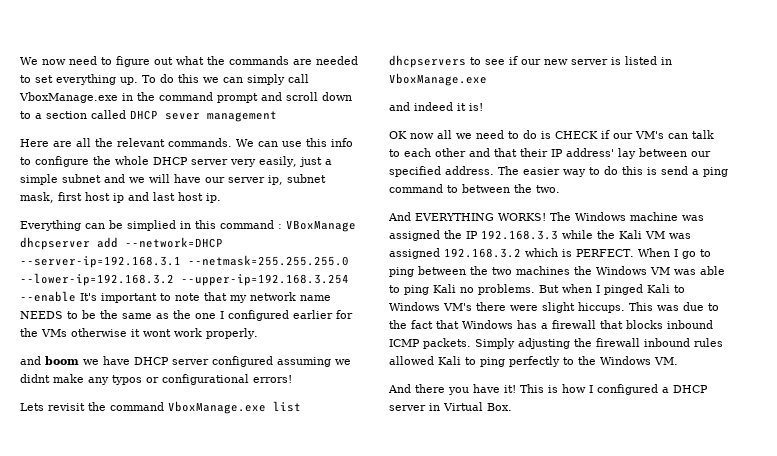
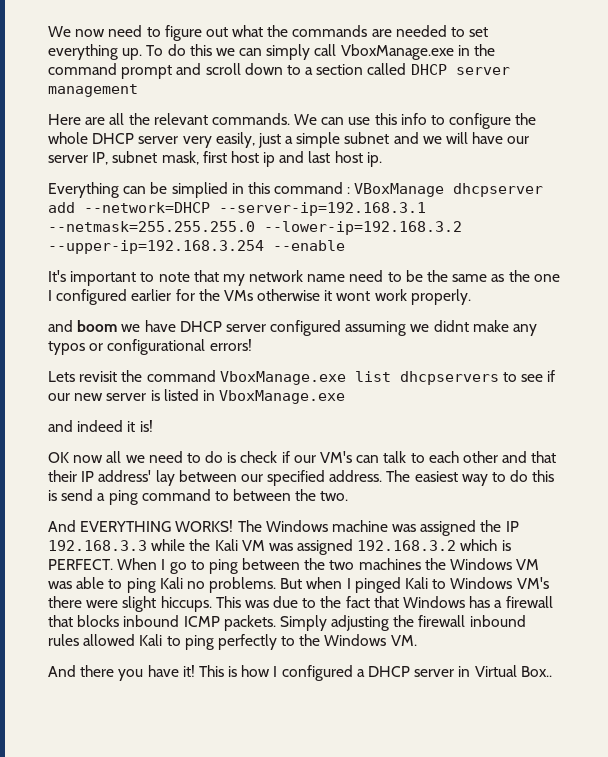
[165,113,200,120] sever -> [455,67,510,75] server
[268,175,283,185] ip, -> [92,152,109,165] IP,
(76, 296) none -> (345, 245) //
[20,311,63,319] NEEDS -> [349,270,384,282] need
[555,131,598,139] CHECK -> [240,451,278,463] check
[523,167,560,175] easier -> [414,471,458,482] easiest
[487,403,512,411] Box. -> [520,666,552,677] Box..

